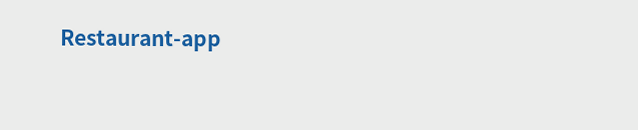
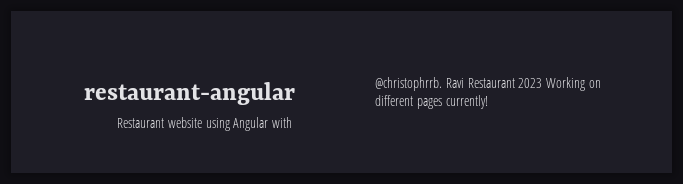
[60,29,222,52] Restaurant-app -> [84,82,295,105] [116,117,293,131] [375,77,601,91] [375,95,488,109] restaurant-angular // Restaurant website using Angular with @christophrrb. Ravi Restaurant 2023 Working on different pages currently!

